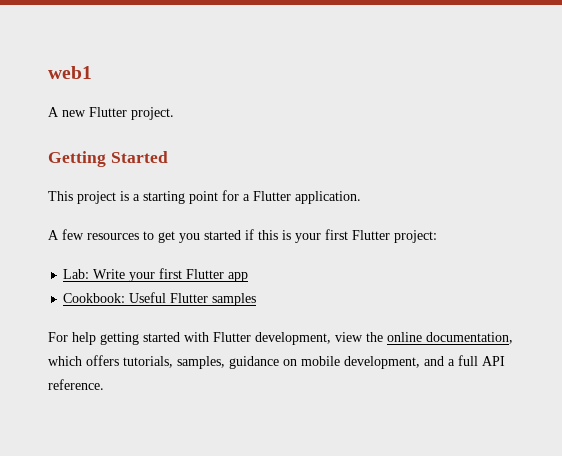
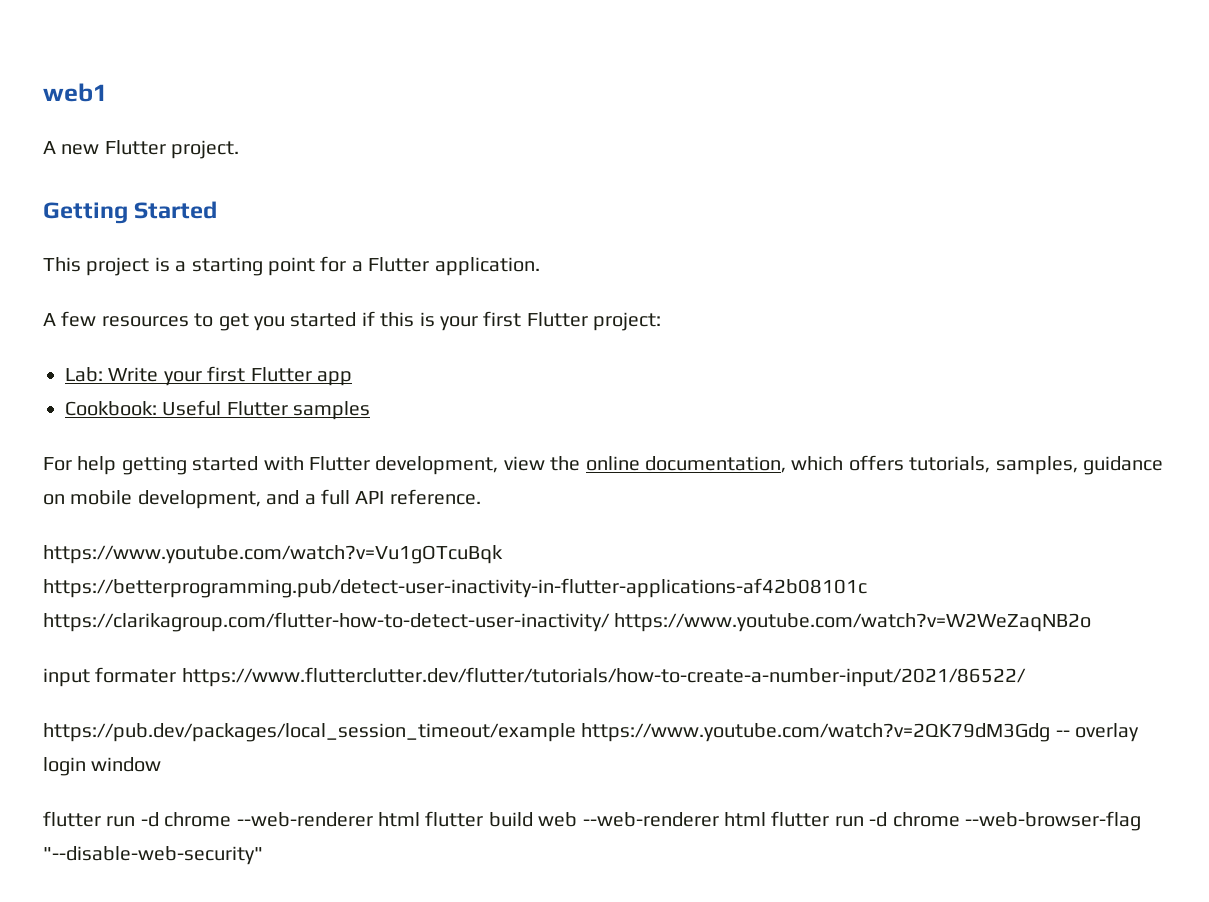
(104, 384) none -> [43,545,503,564] [43,578,867,598] [43,612,1092,632] [43,667,1026,687] [43,723,1140,742] [43,757,162,776] [43,811,1141,831] [43,846,263,865] // https://www.youtube.com/watch?v=Vu1gOTcuBqk https://betterprogramming.pub/detect-user-inactivity-in-flutter-applications-af42b08101c https://clarikagroup.com/flutter-how-to-detect-user-inactivity/ https://www.youtube.com/watch?v=W2WeZaqNB2o // input formater https://www.flutterclutter.dev/flutter/tutorials/how-to-create-a-number-input/2021/86522/ // https://pub.dev/packages/local_session_timeout/example https://www.youtube.com/watch?v=2QK79dM3Gdg -- overlay login window // flutter run -d chrome --web-renderer html flutter build web --web-renderer html flutter run -d chrome --web-browser-flag "--disable-web-security"

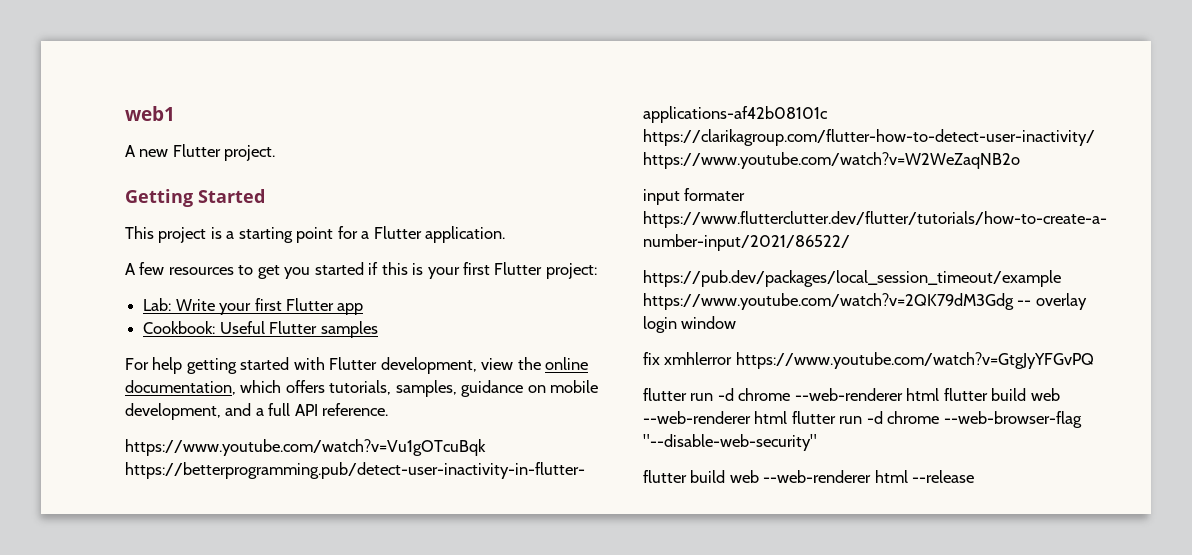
(162, 764) none -> [643,352,1094,369] // fix xmhlerror https://www.youtube.com/watch?v=GtgJyYFGvPQ
(263, 855) none -> [643,470,975,483] // flutter build web --web-renderer html --release

